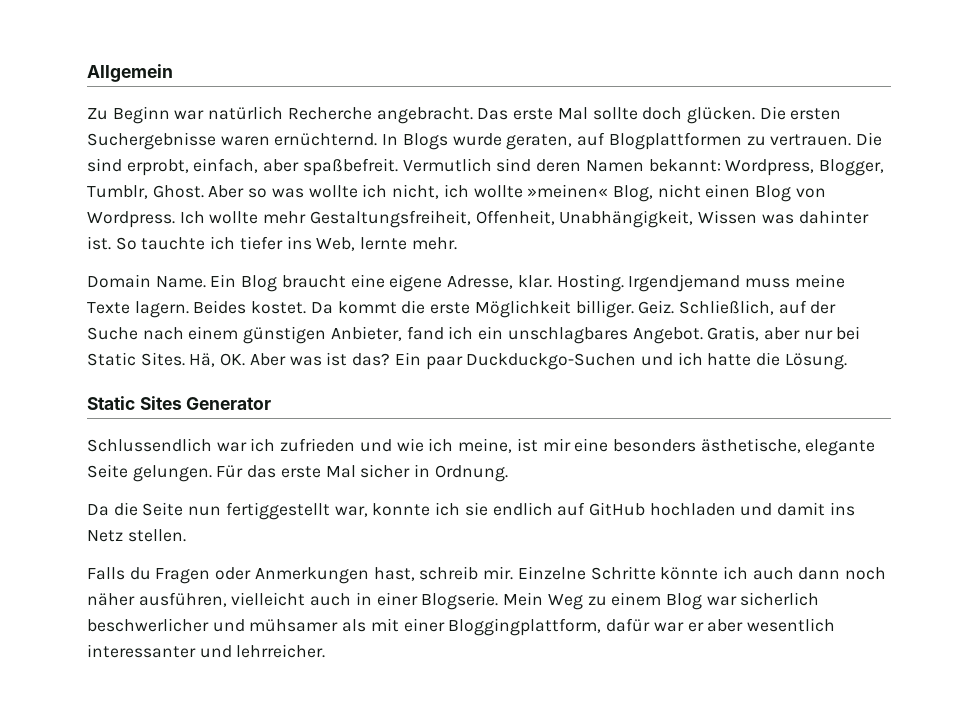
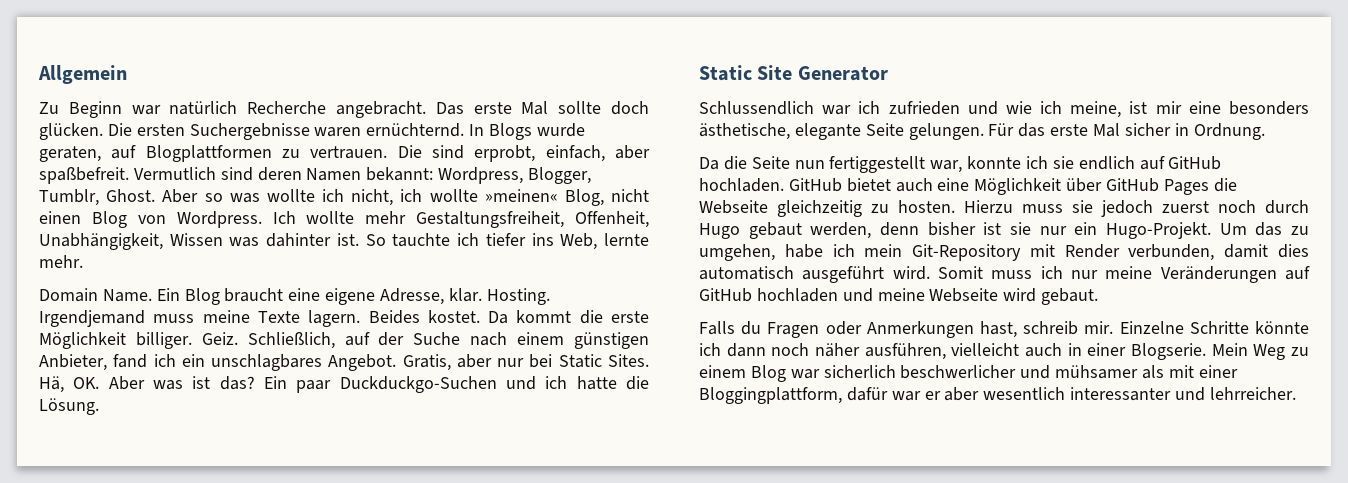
[139,396,182,410] Sites -> [757,65,793,80] Site
[649,502,855,516] [87,529,186,542] hochladen und damit ins Netz stellen. -> [699,178,1237,195] [699,200,1309,217] [699,222,1309,239] [699,244,1309,261] [699,266,1310,283] [699,288,1099,305] hochladen. GitHub bietet auch eine Möglichkeit über GitHub Pages die Webseite gleichzeitig zu hosten. Hierzu muss sie jedoch zuerst noch durch Hugo gebaut werden, denn bisher ist sie nur ein Hugo-Projekt. Um das zu umgehen, habe ich mein Git-Repository mit Render verbunden, damit dies automatisch ausgeführt wird. Somit muss ich nur meine Veränderungen auf GitHub hochladen und meine Webseite wird gebaut.
[752,567,794,580] auch -> (721, 349) none

